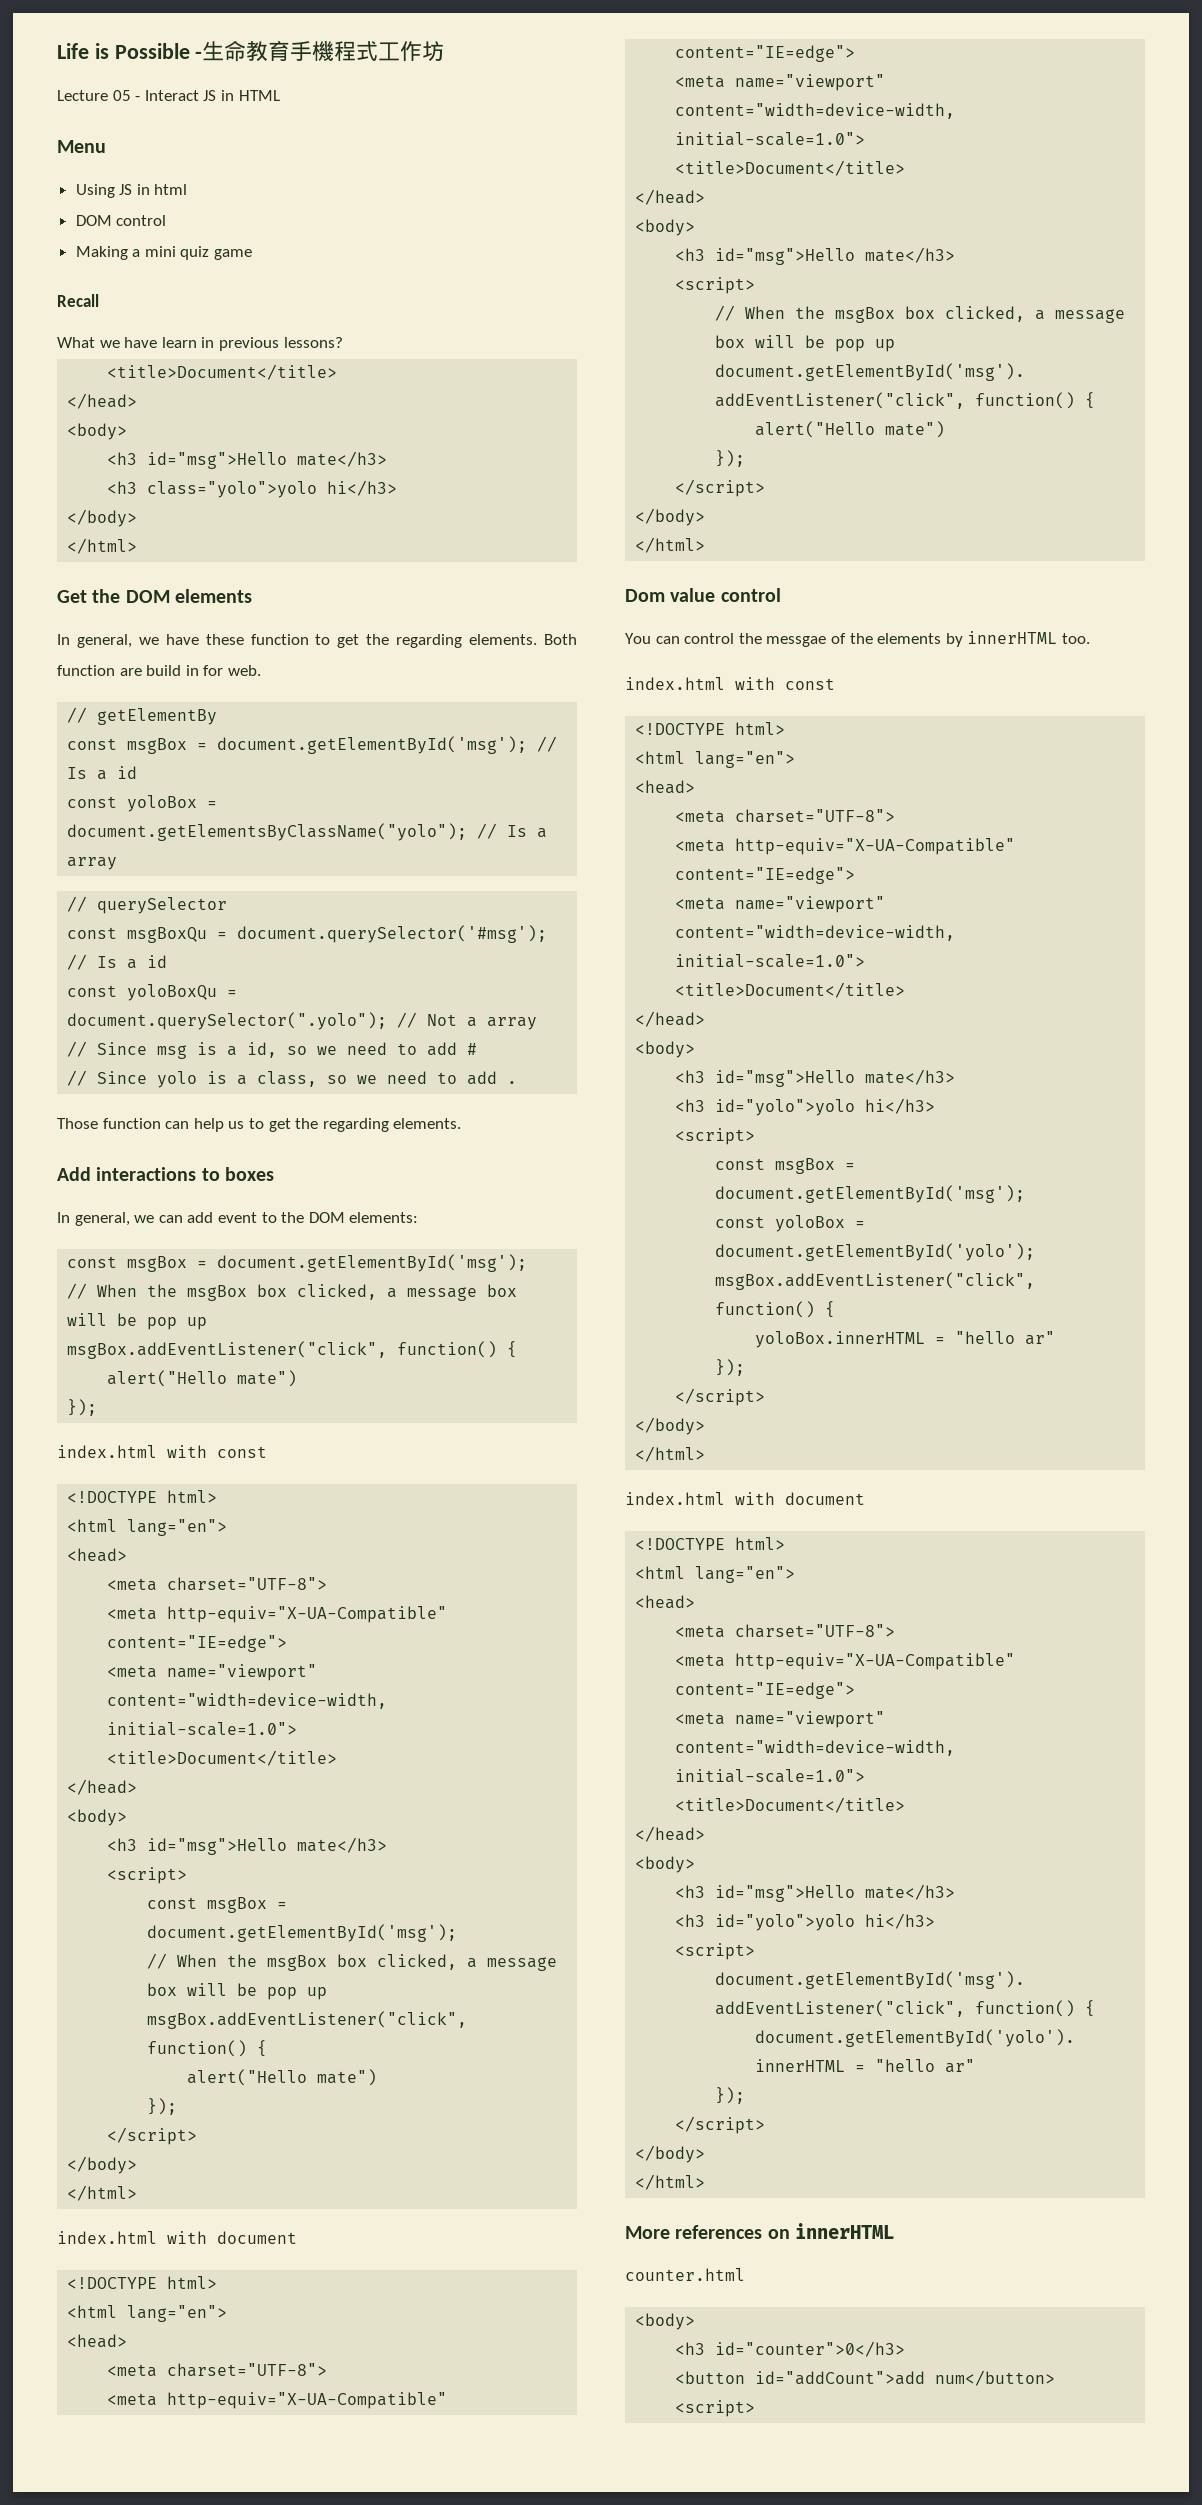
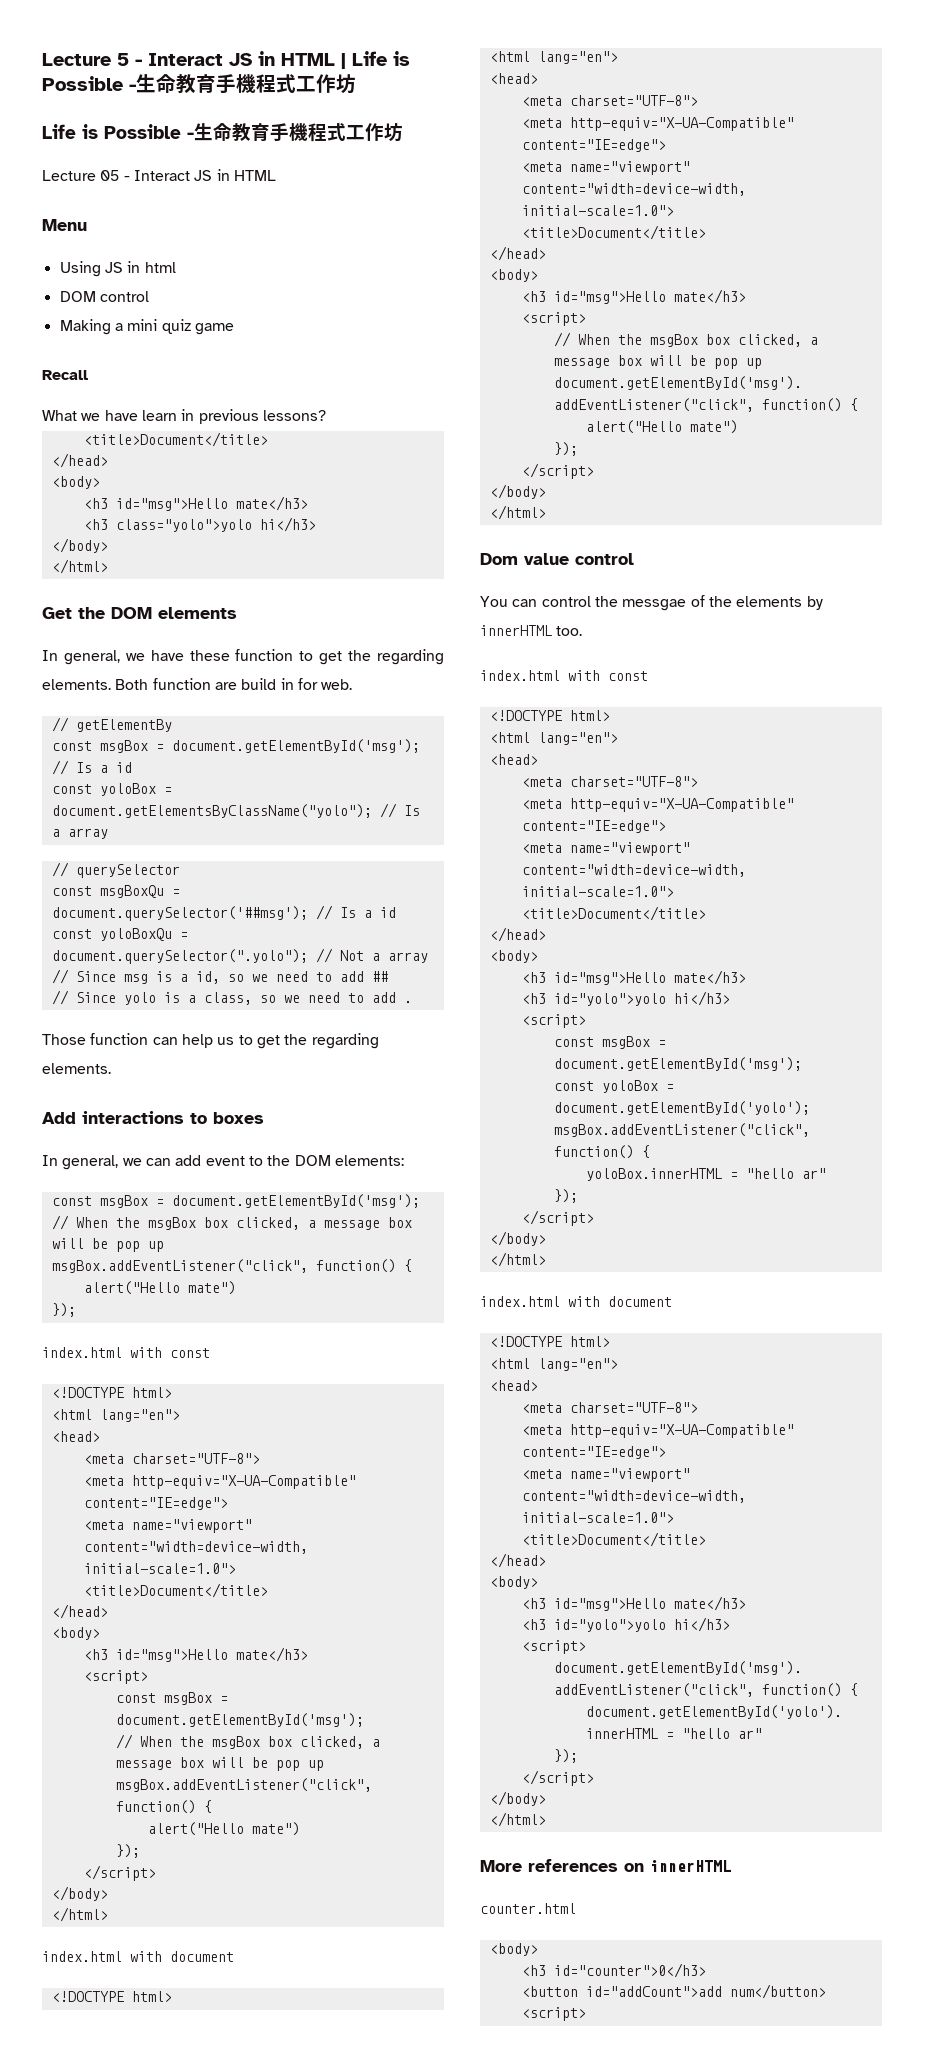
(57, 51) none -> [42,51,410,69] [42,74,356,94] Lecture 5 - Interact JS in HTML | Life is Possible -生命教育手機程式工作坊 //
[237,925,548,943] document.querySelector('#msg'); -> [51,906,308,921] document.querySelector('##msg');
[467,1043,478,1055] # -> [371,971,388,982] ##

